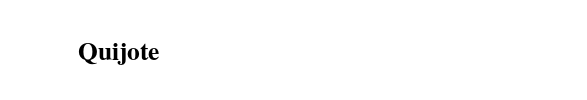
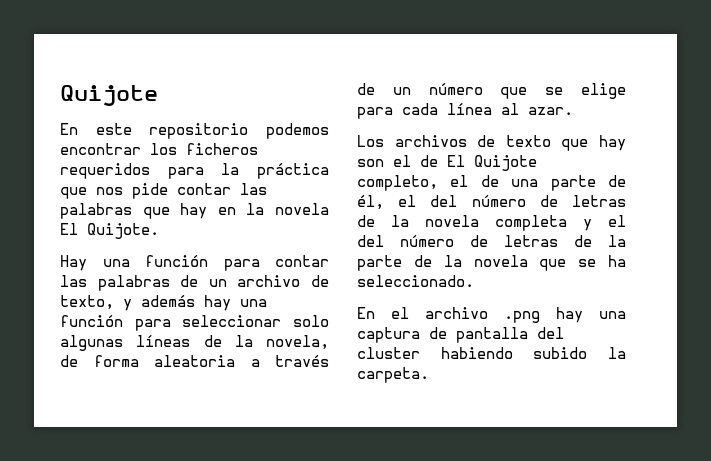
[78,43,159,65] Quijote -> [60,85,158,106] [60,123,329,139] [60,143,258,155] [60,163,329,179] [60,183,267,199] [60,203,329,219] [60,223,159,239] [60,255,329,271] [60,275,329,291] [60,295,267,311] [60,315,329,331] [60,335,329,351] [60,355,329,367] [357,83,626,99] [357,103,573,119] [357,135,626,151] [357,155,537,171] [357,175,626,191] [357,195,626,210] [357,215,626,231] [357,235,626,247] [357,255,626,271] [357,275,474,287] [357,307,626,323] [357,327,564,343] [357,347,626,359] [357,367,429,383] Quijote // En este repositorio podemos encontrar los ficheros requeridos para la práctica que nos pide contar las palabras que hay en la novela El Quijote. // Hay una función para contar las palabras de un archivo de texto, y además hay una función para seleccionar solo algunas líneas de la novela, de forma aleatoria a través de un número que se elige para cada línea al azar. // Los archivos de texto que hay son el de El Quijote completo, el de una parte de él, el del número de letras de la novela completa y el del número de letras de la parte de la novela que se ha seleccionado. // En el archivo .png hay una captura de pantalla del cluster habiendo subido la carpeta.

